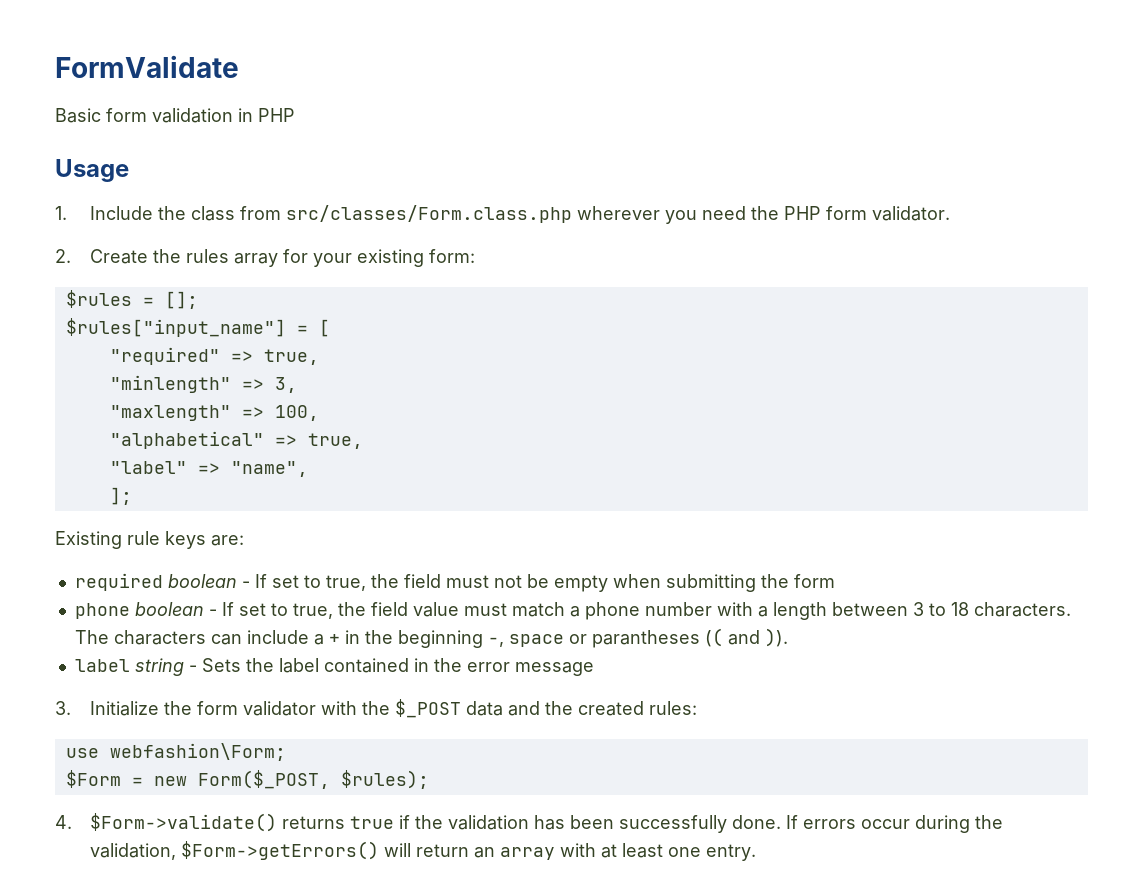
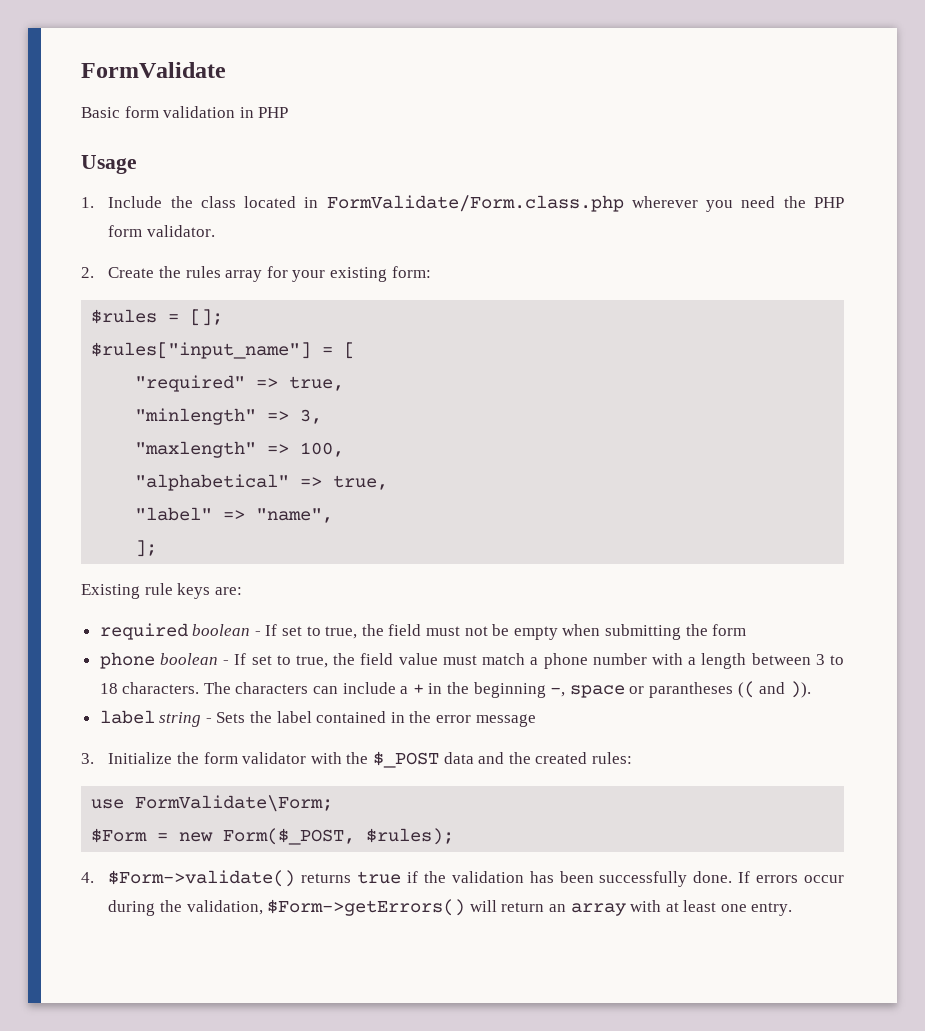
[239,205,572,223] from src/classes/Form.class.php -> [244,195,624,212] located in FormValidate/Form.class.php
[109,743,286,761] webfashion\Form; -> [135,795,334,812] FormValidate\Form;

